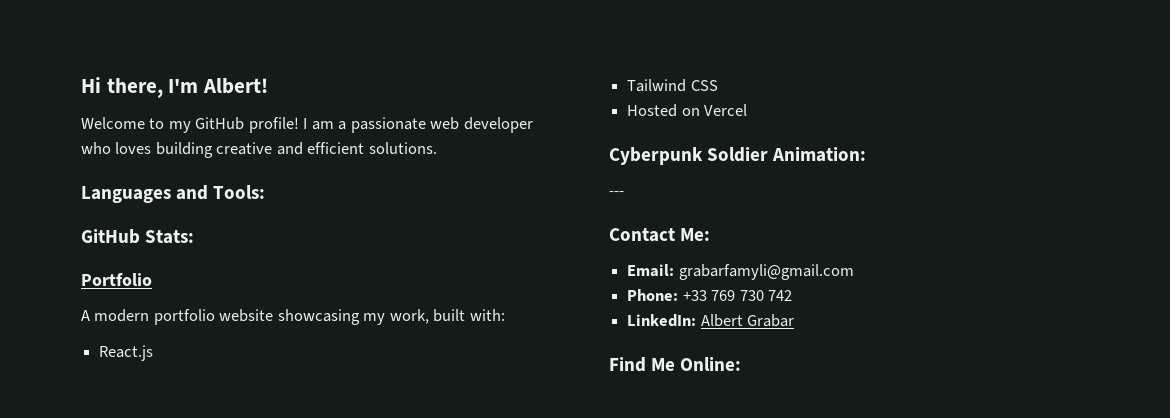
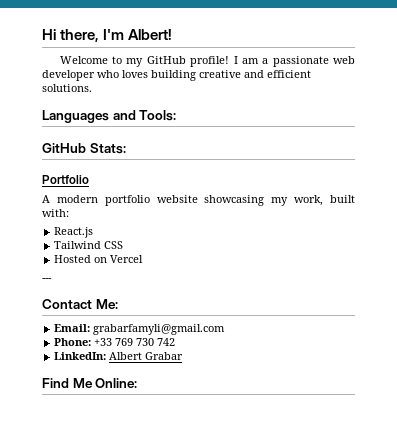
[609,147,867,165] // Cyberpunk Soldier Animation: -> (144, 259) none

